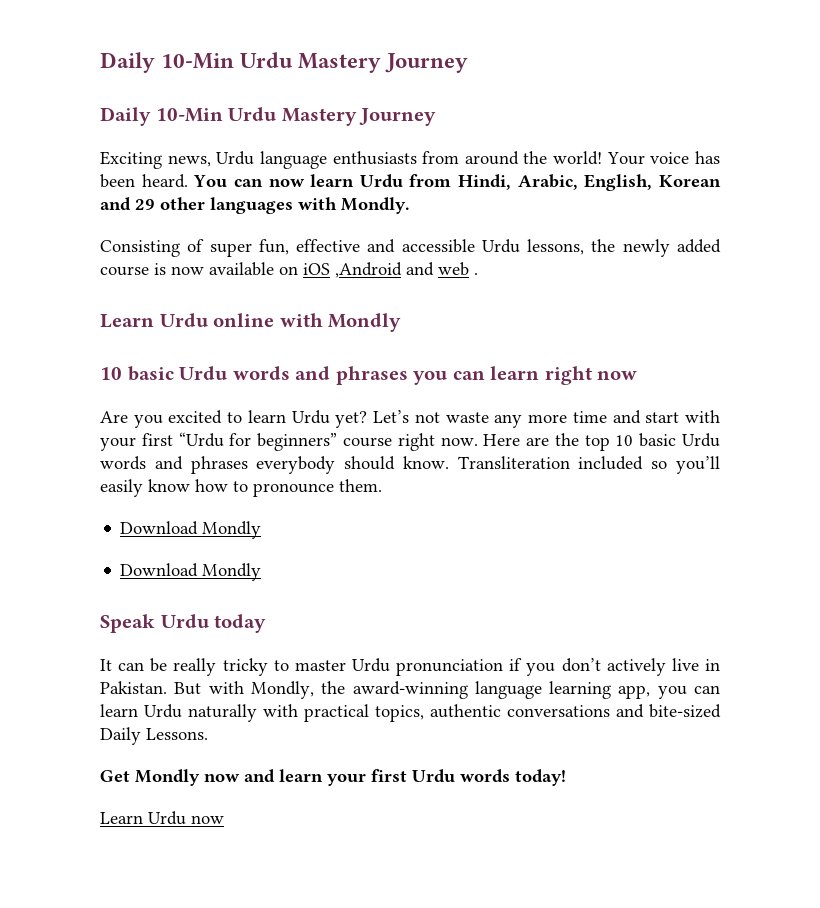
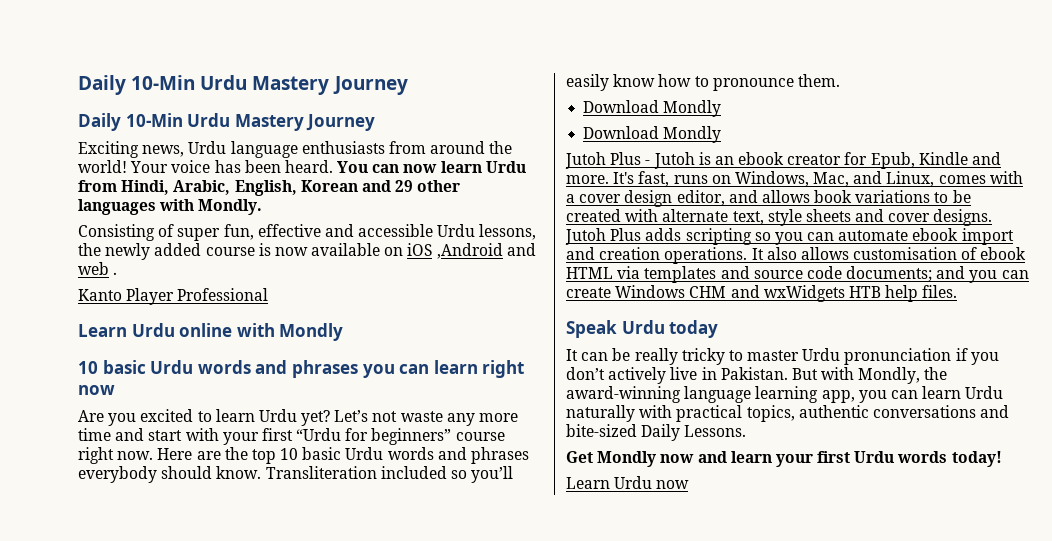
(478, 274) none -> [78,288,269,305] // Kanto Player Professional
(262, 572) none -> [565,152,1002,169] [566,171,1023,187] [566,190,971,207] [566,209,993,226] [565,228,1014,245] [566,247,1027,264] [566,266,1029,283] [566,285,958,302] // Jutoh Plus - Jutoh is an ebook creator for Epub, Kindle and more. It's fast, runs on Windows, Mac, and Linux, comes with a cover design editor, and allows book variations to be created with alternate text, style sheets and cover designs. Jutoh Plus adds scripting so you can automate ebook import and creation operations. It also allows customisation of ebook HTML via templates and source code documents; and you can create Windows CHM and wxWidgets HTB help files.

